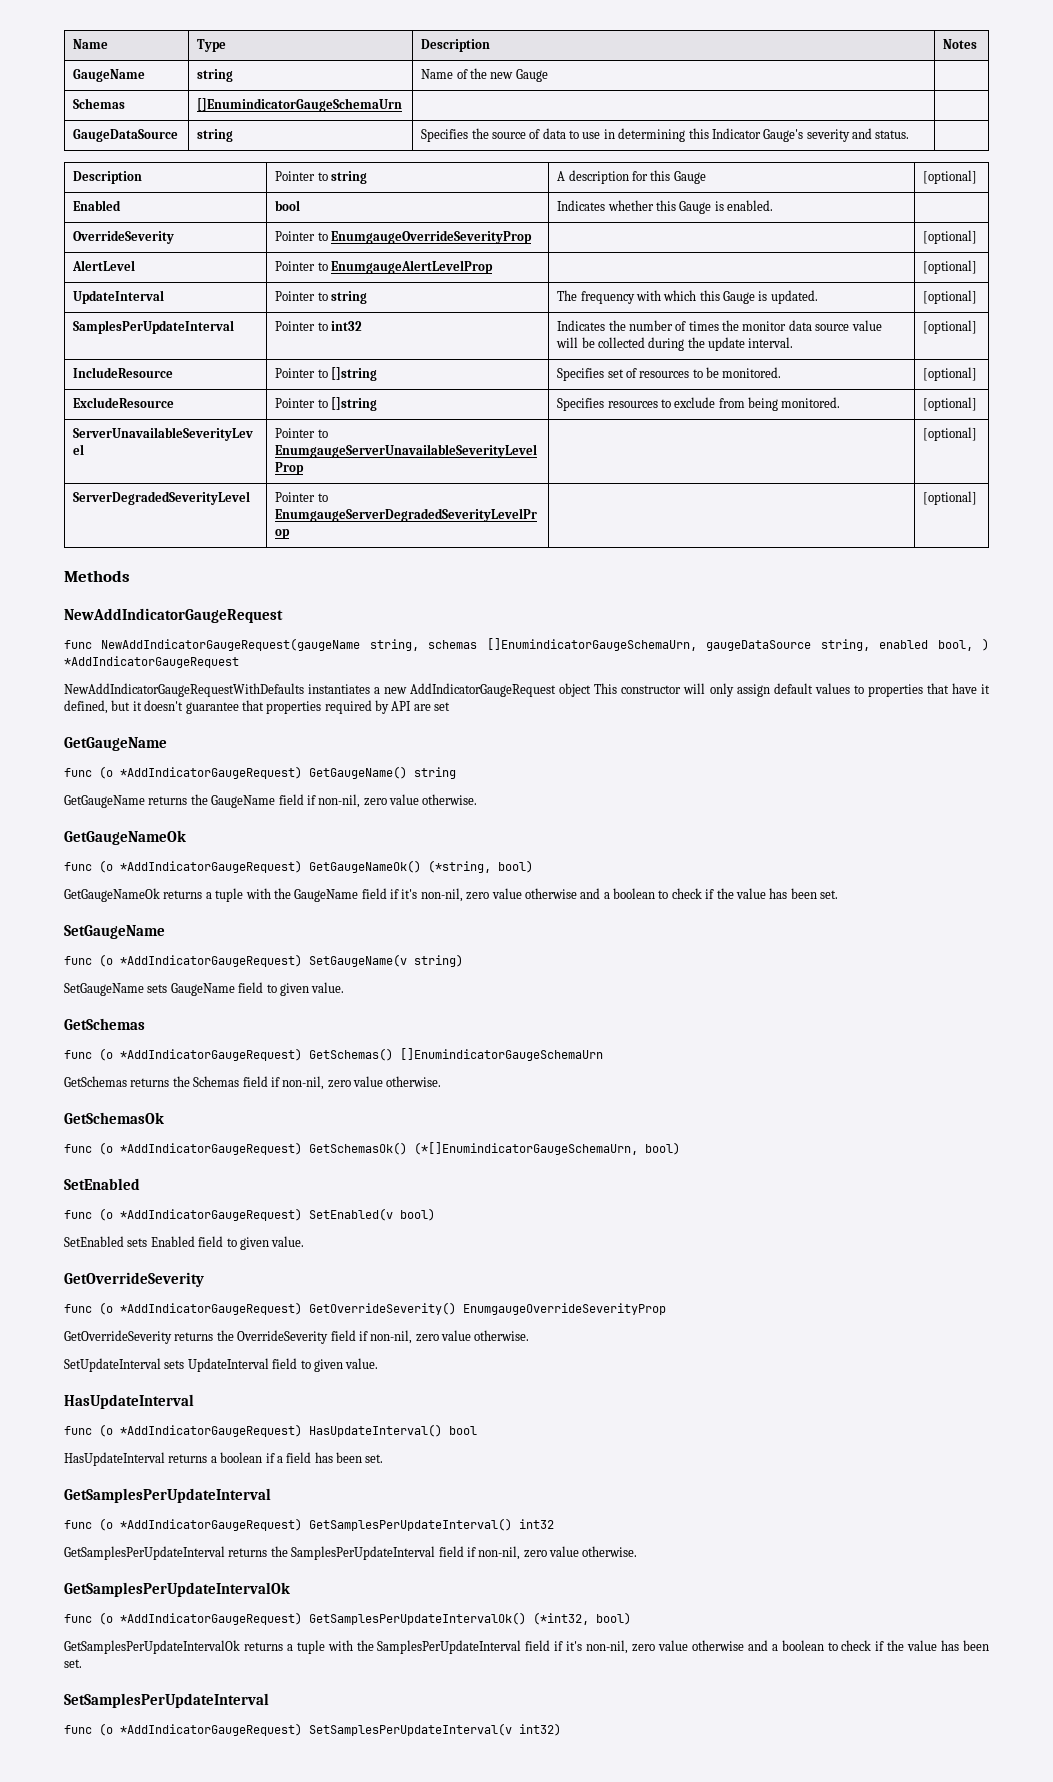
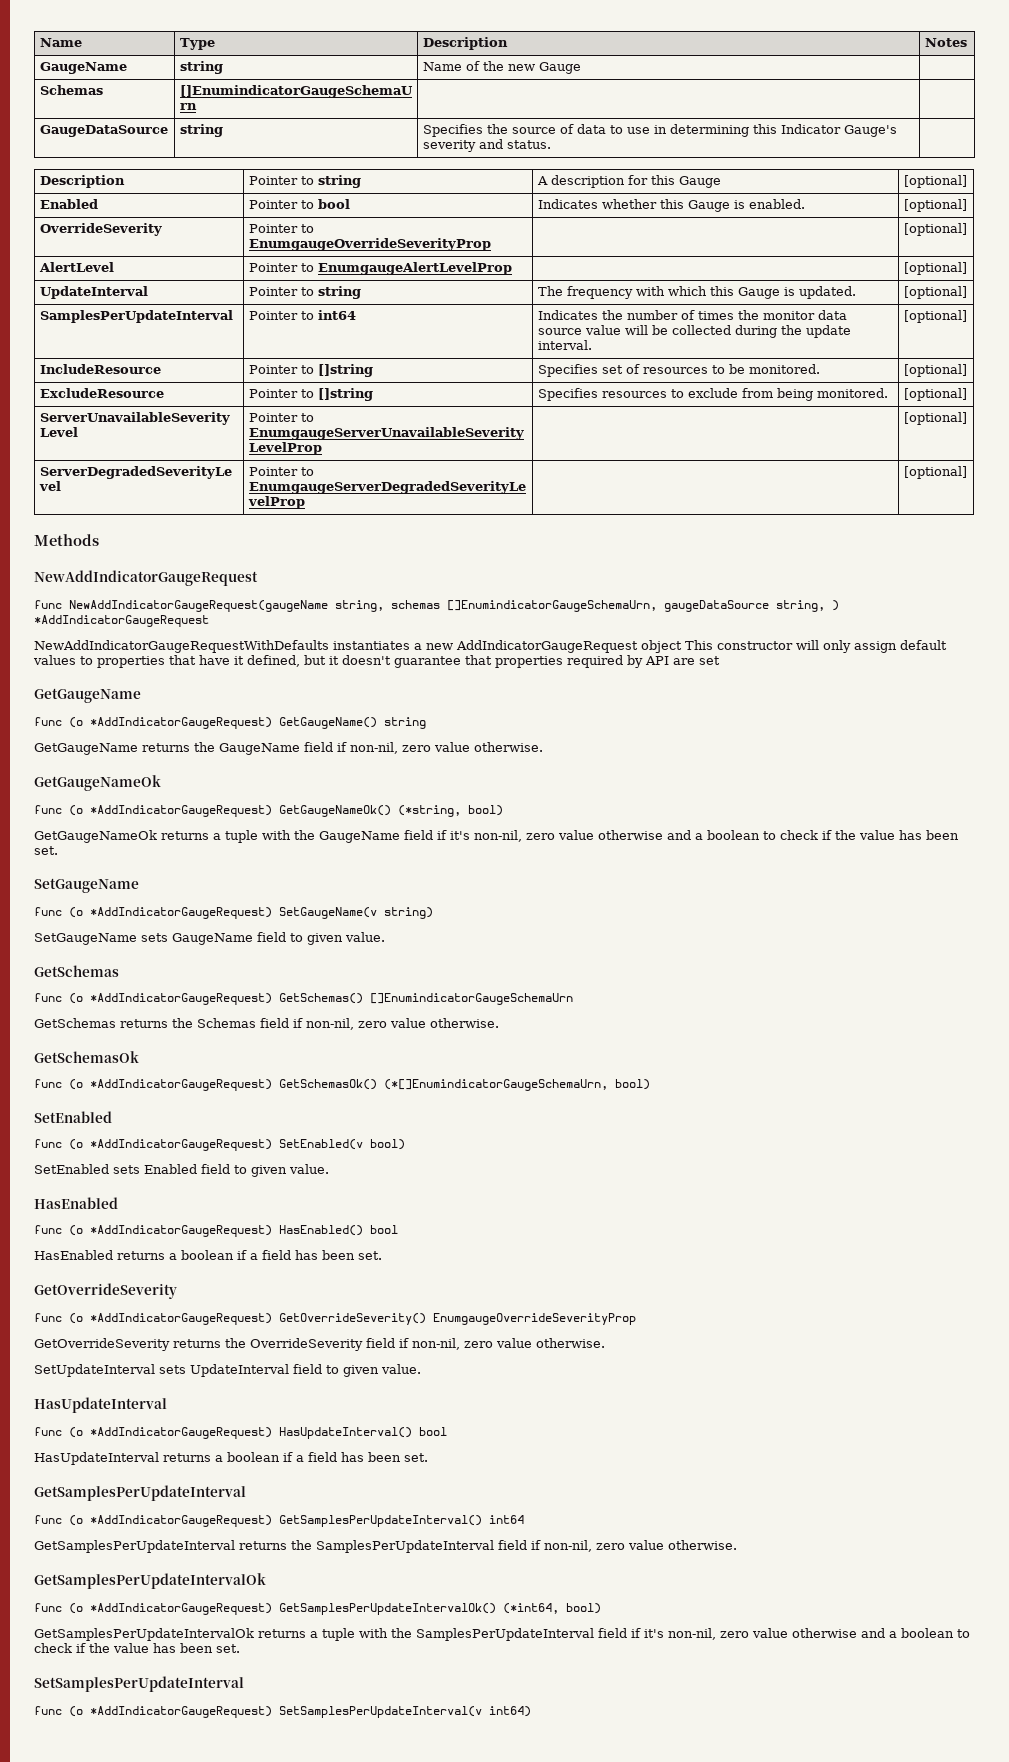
(122, 205) none -> [248,200,314,209] Pointer to
(774, 205) none -> [903,199,967,212] [optional]
[330,321,362,331] int32 -> [317,310,356,320] int64
[879,640,973,651] enabled bool, -> (825, 606) none
(305, 1241) none -> [34,1197,118,1209] [34,1225,398,1237] [34,1250,382,1260] // HasEnabled // func (o *AddIndicatorGaugeRequest) HasEnabled() bool // HasEnabled returns a boolean if a field has been set.
[519,1519,554,1529] int32 -> [489,1515,524,1524] int64
[533,1612,589,1625] (*int32, -> [503,1603,559,1614] (*int64,
[519,1723,561,1736] int32) -> [489,1706,531,1717] int64)

